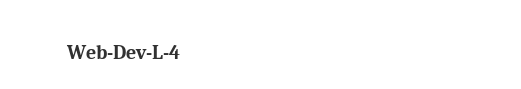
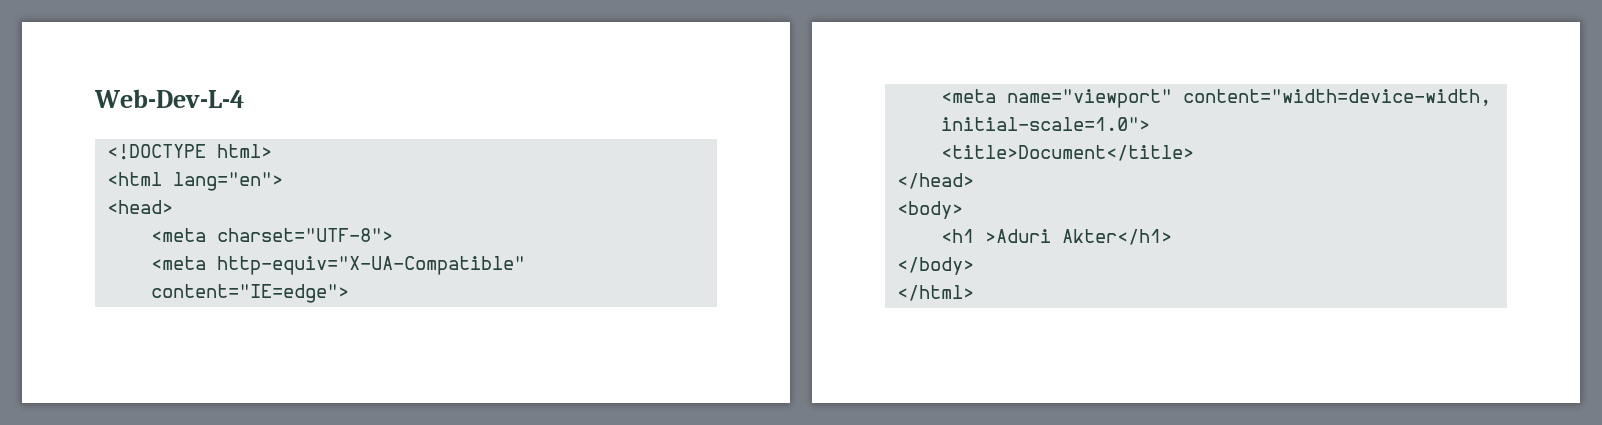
(180, 51) none -> [107,144,273,160] [107,172,284,191] [107,200,174,214] [151,228,394,242] [151,256,526,275] [151,284,350,303] [941,89,1492,108] [941,117,1151,131] [941,145,1195,161] [897,173,975,189] [897,201,964,219] [941,229,1173,245] [897,257,975,275] [897,285,975,301] // <!DOCTYPE html> // <html lang="en"> // <head> // <meta charset="UTF-8"> // <meta http-equiv="X-UA-Compatible" content="IE=edge"> // <meta name="viewport" content="width=device-width, initial-scale=1.0"> // <title>Document</title> // </head> // <body> // <h1 >Aduri Akter</h1> // </body> // </html>

